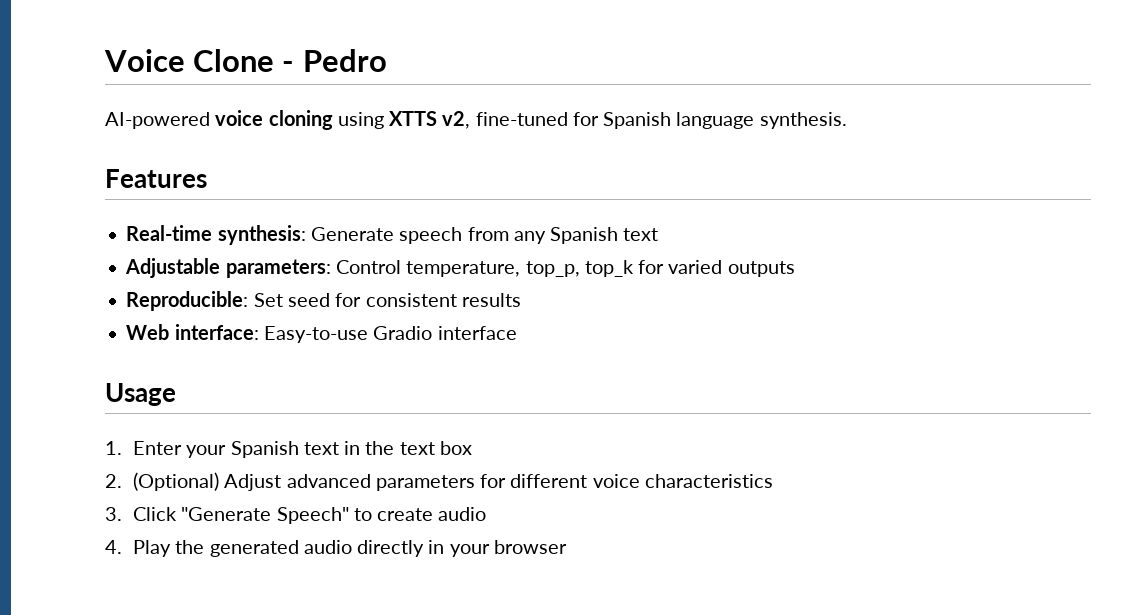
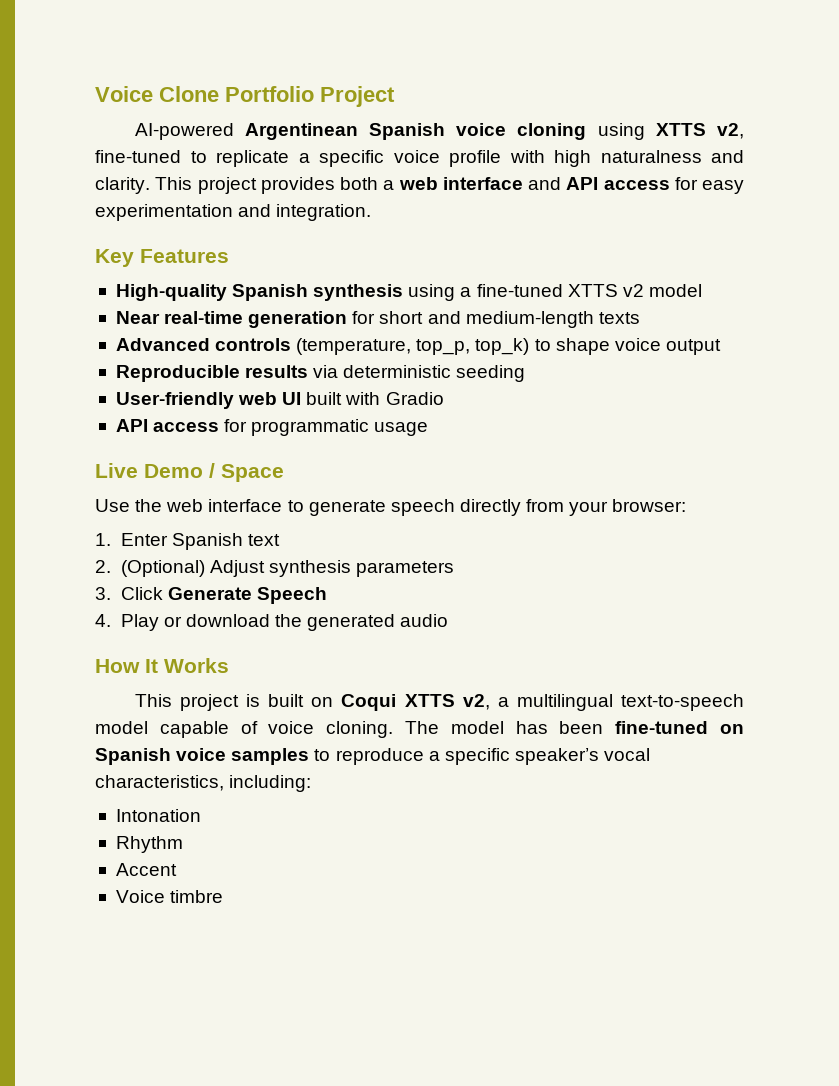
[282,49,387,72] - Pedro -> [225,86,395,107] Portfolio Project
(210, 120) none -> [244,123,446,140] Argentinean Spanish
[572,112,847,129] [105,169,207,188] [126,225,659,245] [125,258,795,278] [126,291,521,311] [126,324,517,343] [105,383,176,406] for Spanish language synthesis. // Features // Real-time synthesis: Generate speech from any Spanish text // Adjustable parameters: Control temperature, top_p, top_k for varied outputs // Reproducible: Set seed for consistent results // Web interface: Easy-to-use Gradio interface // Usage -> [190,150,744,167] [95,177,744,194] [95,204,372,221] [95,249,229,267] [115,284,702,301] [115,311,640,328] [115,338,721,355] [115,365,526,382] [115,392,444,409] [115,419,429,436] [95,463,284,482] [95,499,687,516] to replicate a specific voice profile with high naturalness and clarity. This project provides both a web interface and API access for easy experimentation and integration. // Key Features // High‑quality Spanish synthesis using a fine‑tuned XTTS v2 model // Near real-time generation for short and medium-length texts // Advanced controls (temperature, top_p, top_k) to shape voice output // Reproducible results via deterministic seeding // User-friendly web UI built with Gradio // API access for programmatic usage // Live Demo / Space // Use the web interface to generate speech directly from your browser:
[186,441,472,458] your Spanish text in the text box -> [171,533,280,550] Spanish text
[286,474,371,488] advanced -> [268,560,351,577] synthesis
[480,474,773,488] [105,507,487,524] for different voice characteristics // 3. Click "Generate Speech" to create audio -> [95,587,327,604] // 3. Click Generate Speech
(172, 548) none -> [163,614,270,627] or download
[357,540,567,557] directly in your browser -> [95,658,229,673] [134,694,744,711] [95,721,744,738] [95,748,651,765] [95,775,312,792] [115,809,201,822] [115,836,183,853] [115,863,177,876] [115,890,224,903] // How It Works // This project is built on Coqui XTTS v2, a multilingual text-to-speech model capable of voice cloning. The model has been fine-tuned on Spanish voice samples to reproduce a specific speaker’s vocal characteristics, including: // Intonation // Rhythm // Accent // Voice timbre

